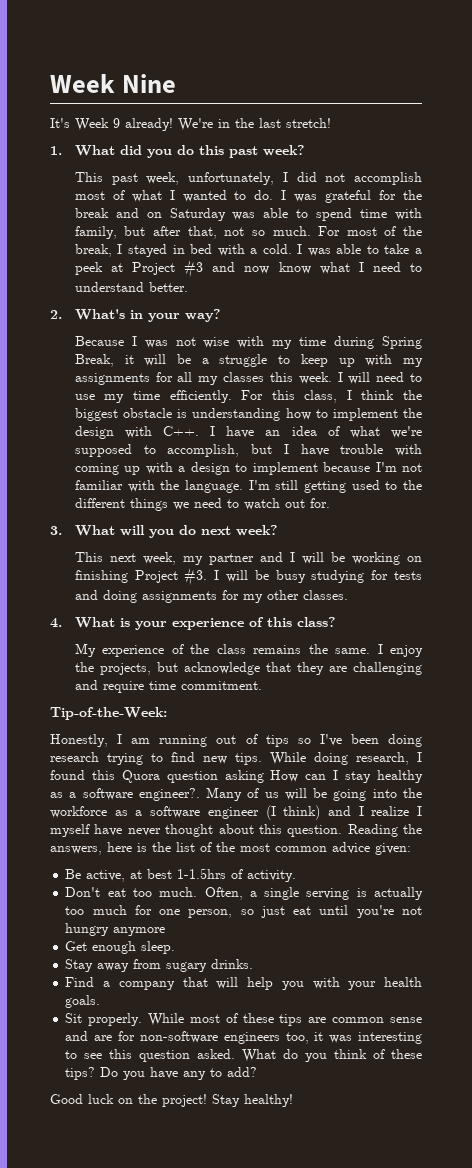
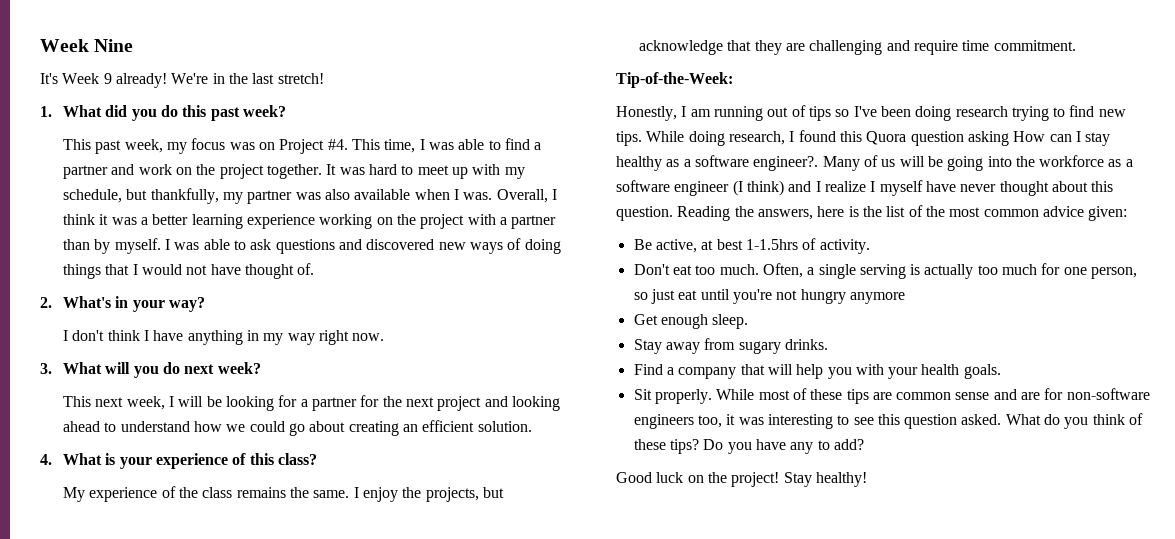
[188,172,423,185] [74,190,422,203] [74,208,423,221] [74,226,423,239] [74,244,423,257] [74,260,423,278] [74,282,188,292] unfortunately, I did not accomplish most of what I wanted to do. I was grateful for the break and on Saturday was able to spend time with family, but after that, not so much. For most of the break, I stayed in bed with a cold. I was able to take a peek at Project #3 and now know what I need to understand better. -> [167,138,542,154] [63,164,525,179] [63,188,557,204] [63,214,557,229] [63,238,561,254] [63,263,315,279] my focus was on Project #4. This time, I was able to find a partner and work on the project together. It was hard to meet up with my schedule, but thankfully, my partner was also available when I was. Overall, I think it was a better learning experience working on the project with a partner than by myself. I was able to ask questions and discovered new ways of doing things that I would not have thought of.
[74,336,423,349] [74,354,423,367] [74,372,422,385] [74,390,423,403] [74,408,423,421] [74,426,423,439] [74,444,423,457] [74,462,422,475] [74,480,422,493] [74,498,330,511] Because I was not wise with my time during Spring Break, it will be a struggle to keep up with my assignments for all my classes this week. I will need to use my time efficiently. For this class, I think the biggest obstacle is understanding how to implement the design with C++. I have an idea of what we're supposed to accomplish, but I have trouble with coming up with a design to implement because I'm not familiar with the language. I'm still getting used to the different things we need to watch out for. -> [63,330,385,345] I don't think I have anything in my way right now.
[182,552,422,565] [74,568,422,586] [74,590,348,603] my partner and I will be working on finishing Project #3. I will be busy studying for tests and doing assignments for my other classes. -> [169,395,560,411] [63,420,532,436] I will be looking for a partner for the next project and looking ahead to understand how we could go about creating an efficient solution.

